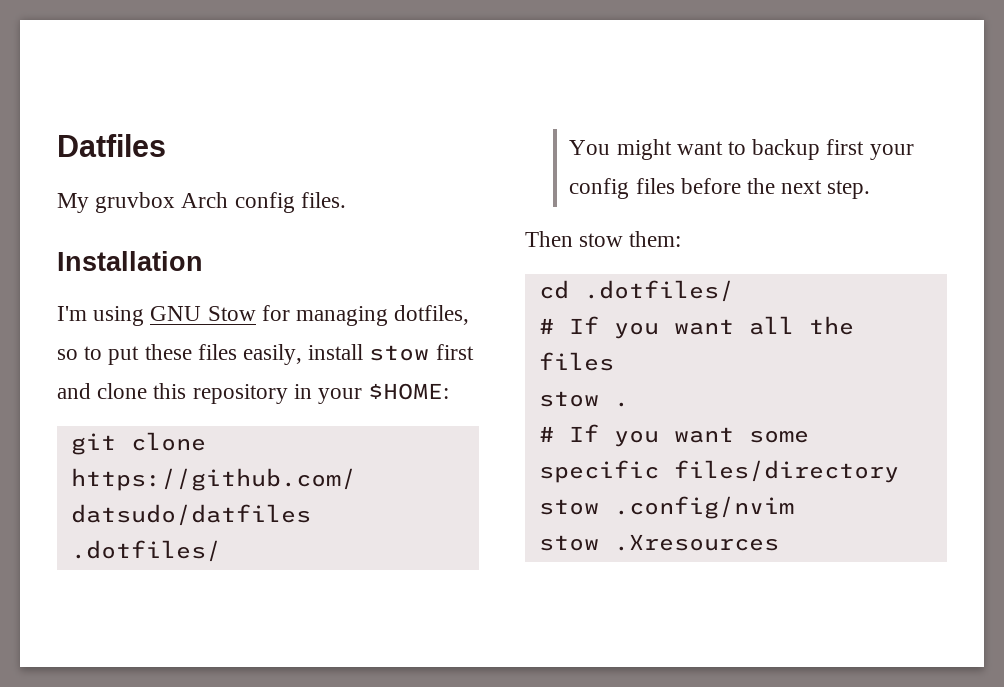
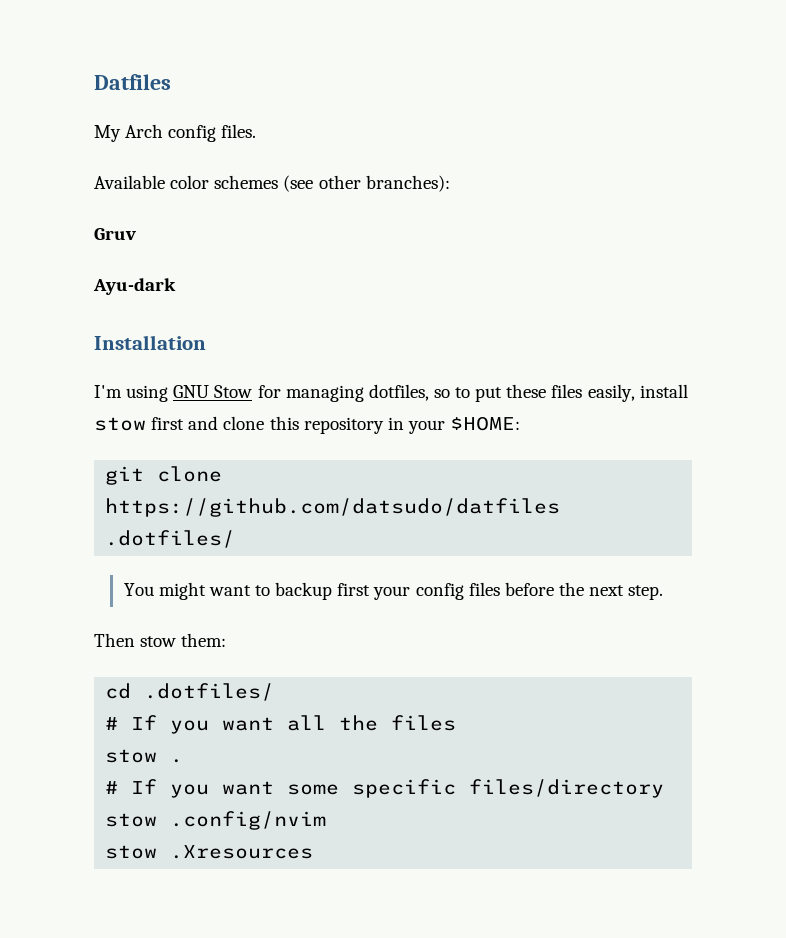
[95,192,176,213] gruvbox -> (121, 133) none
(346, 200) none -> [94,175,450,192] [94,228,136,240] [93,278,176,295] // Available color schemes (see other branches): // Gruv // Ayu-dark

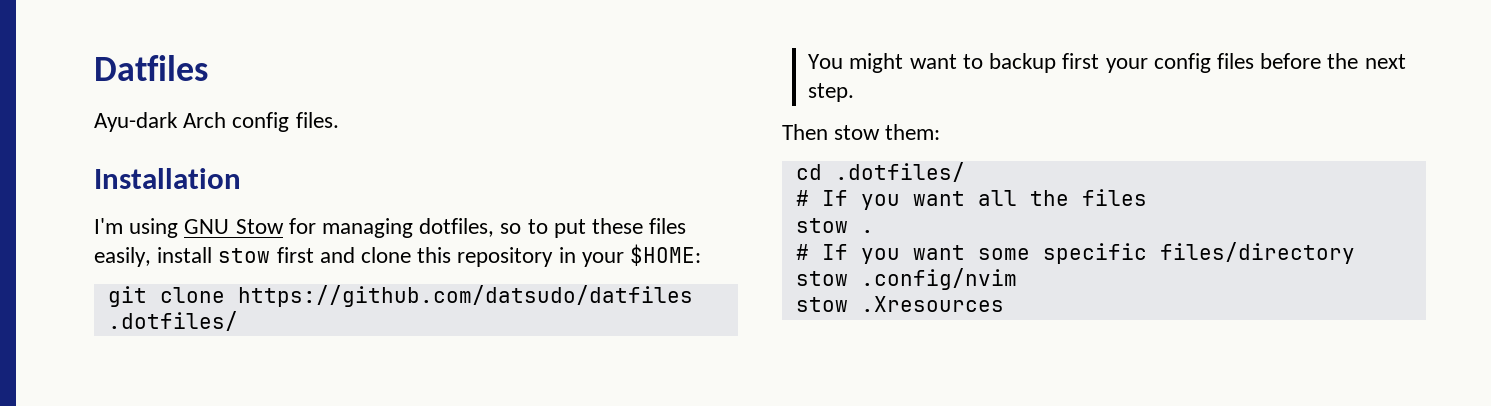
[94,125,121,142] My -> [94,112,178,132] Ayu-dark
[94,175,450,192] [94,228,136,240] [93,278,176,295] // Available color schemes (see other branches): // Gruv // Ayu-dark -> (339, 120) none

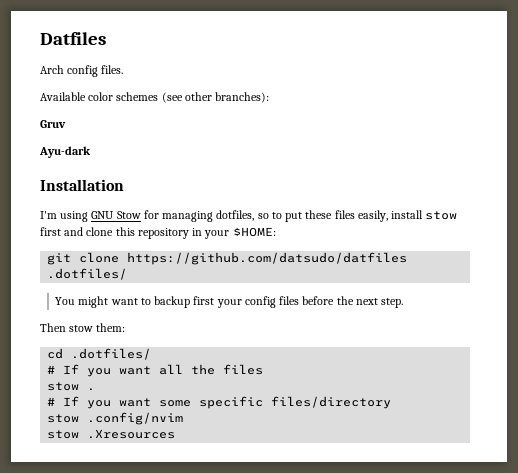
[94,112,178,132] Ayu-dark -> (106, 38) none
(339, 120) none -> [40,92,270,103] [40,120,66,128] [39,146,91,158] // Available color schemes (see other branches): // Gruv // Ayu-dark

